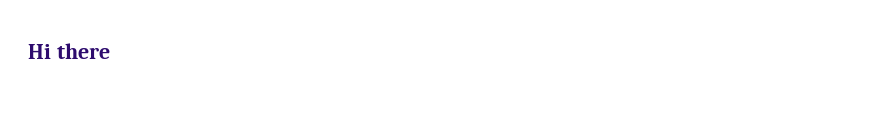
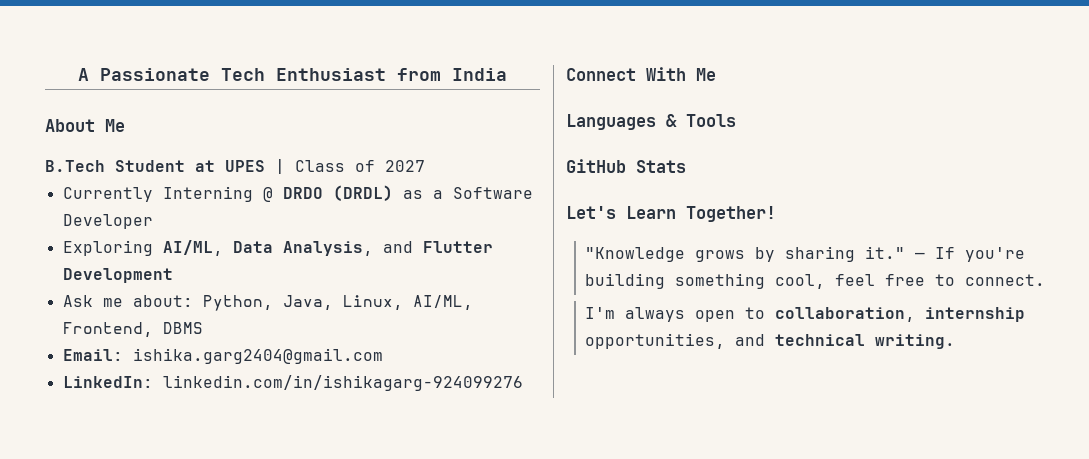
[28,43,110,59] Hi there -> [78,68,507,81] [45,119,125,132] [45,159,425,174] [62,185,533,202] [62,214,153,229] [62,240,493,256] [62,268,173,283] [62,295,473,311] [62,322,203,337] [62,348,383,364] [62,375,523,391] [566,67,716,81] [566,114,736,130] [566,159,686,173] [566,206,776,222] [585,246,1026,262] [585,273,1046,289] [585,307,1026,322] [585,333,956,349] A Passionate Tech Enthusiast from India // About Me // B.Tech Student at UPES | Class of 2027 // Currently Interning @ DRDO (DRDL) as a Software Developer // Exploring AI/ML, Data Analysis, and Flutter Development // Ask me about: Python, Java, Linux, AI/ML, Frontend, DBMS // Email: ishika.garg2404@gmail.com // LinkedIn: linkedin.com/in/ishikagarg-924099276 // Connect With Me // Languages & Tools // GitHub Stats // Let's Learn Together! // "Knowledge grows by sharing it." — If you're building something cool, feel free to connect. // I'm always open to collaboration, internship opportunities, and technical writing.

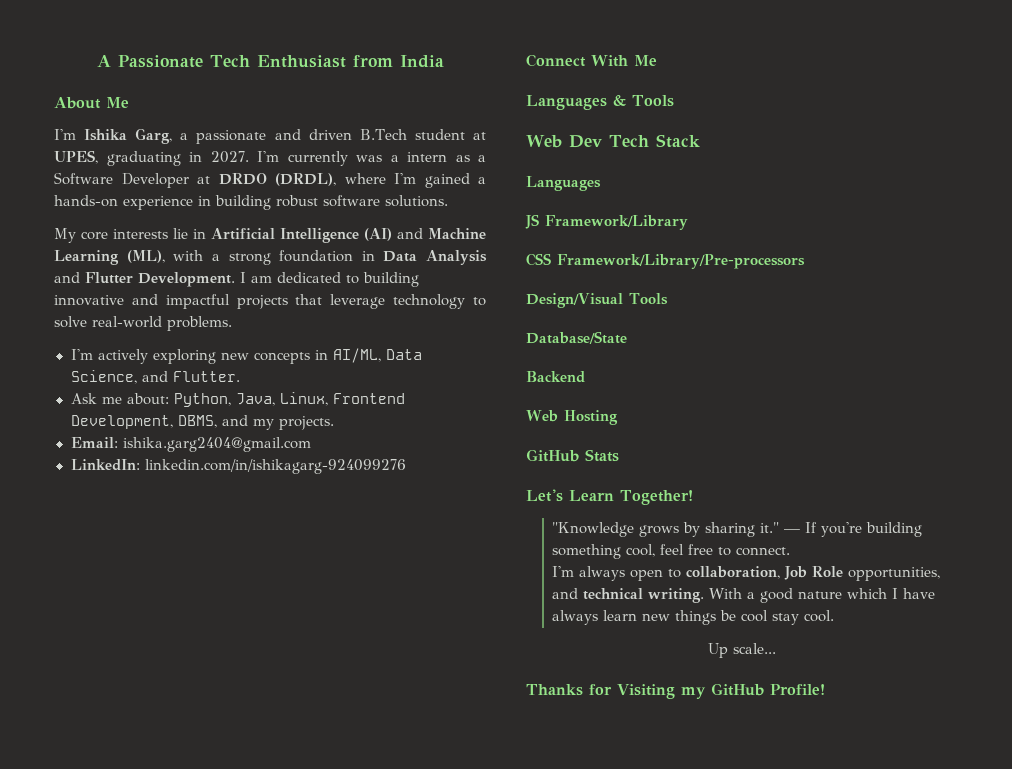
[45,159,425,174] [62,185,533,202] [62,214,153,229] [62,240,493,256] [62,268,173,283] B.Tech Student at UPES | Class of 2027 // Currently Interning @ DRDO (DRDL) as a Software Developer // Exploring AI/ML, Data Analysis, and Flutter Development -> [54,128,487,144] [54,150,486,166] [54,172,486,188] [54,195,448,210] [54,228,486,243] [54,250,487,265] [54,272,419,287] [54,294,486,309] [54,316,232,331] [70,348,422,364] [70,370,240,384] I'm Ishika Garg, a passionate and driven B.Tech student at UPES, graduating in 2027. I'm currently was a intern as a Software Developer at DRDO (DRDL), where I'm gained a hands-on experience in building robust software solutions. // My core interests lie in Artificial Intelligence (AI) and Machine Learning (ML), with a strong foundation in Data Analysis and Flutter Development. I am dedicated to building innovative and impactful projects that leverage technology to solve real-world problems. // I'm actively exploring new concepts in AI/ML, Data Science, and Flutter.
[412,295,473,310] [62,322,203,337] AI/ML, Frontend, DBMS -> [332,393,405,404] [70,415,334,430] Frontend Development, DBMS, and my projects.
(736, 120) none -> [526,134,700,148] [526,176,601,191] [525,214,688,230] [526,253,805,269] [526,293,668,308] [526,331,627,344] [526,371,585,383] [526,410,618,425] // Web Dev Tech Stack // Languages // JS Framework/Library // CSS Framework/Library/Pre-processors // Design/Visual Tools // Database/State // Backend // Web Hosting
[925,307,1026,322] internship -> [784,566,844,580] Job Role
(956, 341) none -> [709,588,936,603] [552,610,835,625] [708,643,776,658] [526,683,825,699] With a good nature which I have always learn new things be cool stay cool. // Up scale... // Thanks for Visiting my GitHub Profile!

